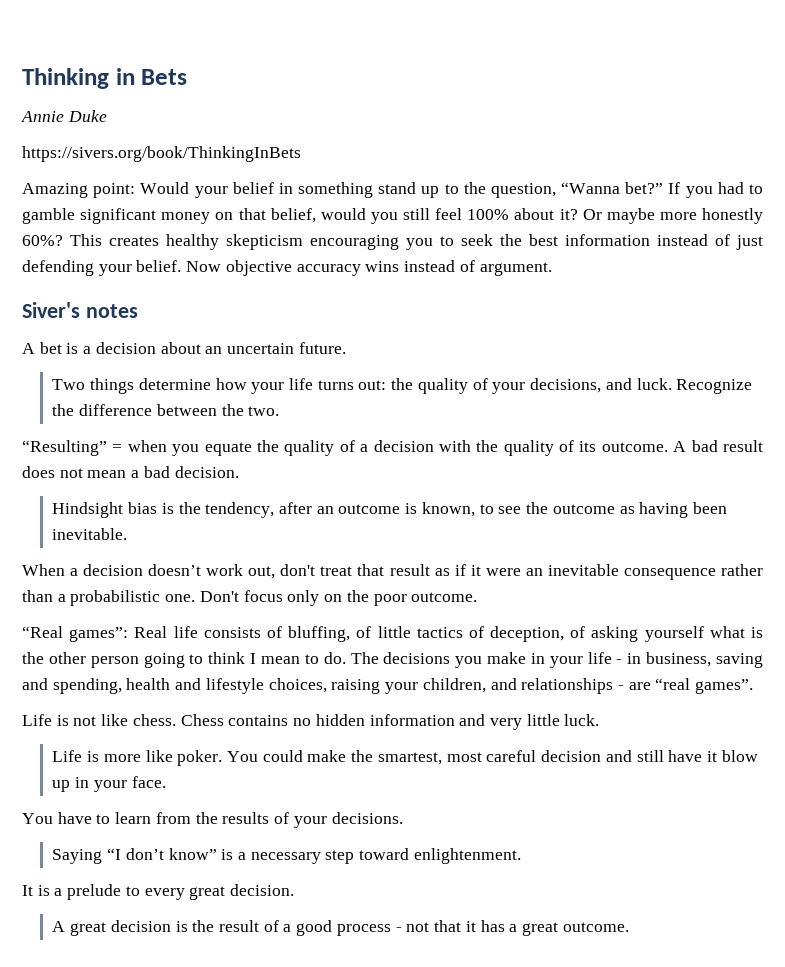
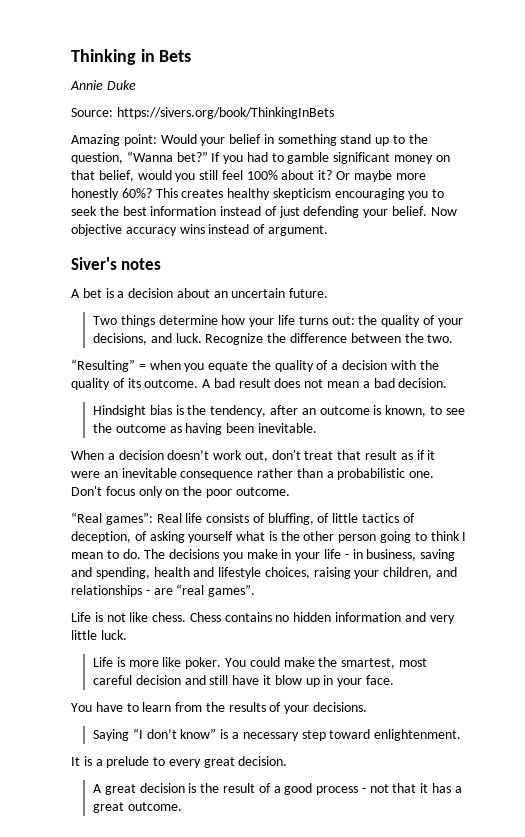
(107, 116) none -> [71,108,113,117] Source:

